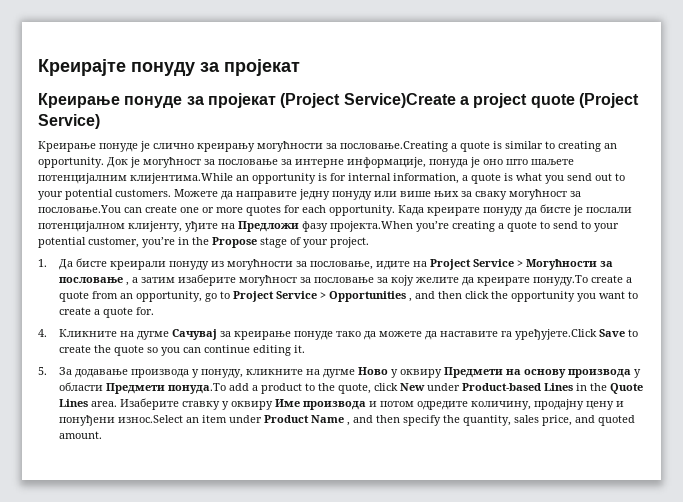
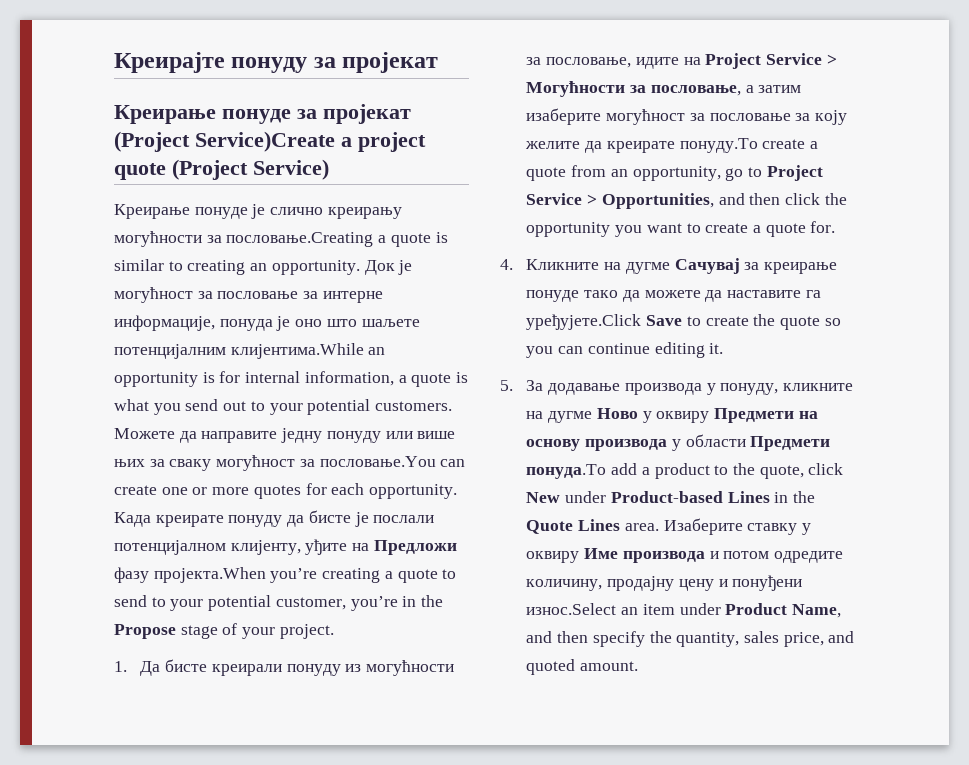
[58,277,129,286] пословање , -> [650,85,741,96] пословање,
[328,291,412,302] Opportunities , -> [601,193,714,209] Opportunities,
[310,415,350,426] Name , -> [792,604,842,618] Name,

